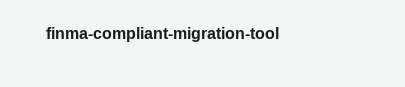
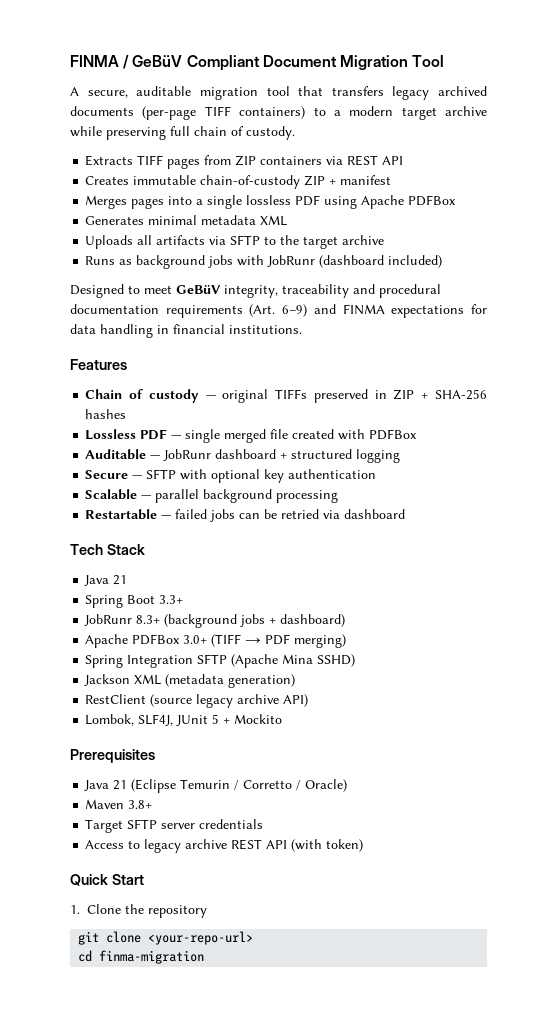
[46,27,279,42] finma-compliant-migration-tool -> [70,55,445,71] [70,86,487,100] [70,106,487,120] [70,126,295,140] [85,155,404,169] [85,175,392,189] [85,195,457,209] [85,215,288,226] [85,235,385,249] [85,255,443,269] [70,284,441,298] [70,304,488,318] [70,324,302,338] [70,359,127,370] [85,389,487,403] [85,409,127,419] [85,429,418,443] [85,449,401,463] [85,469,377,483] [85,489,339,503] [85,509,406,522] [70,544,145,555] [84,575,128,586] [85,595,184,608] [84,614,346,628] [85,634,347,648] [85,654,356,668] [84,674,296,688] [85,694,309,708] [85,714,283,726] [70,749,155,763] [84,779,348,793] [85,799,153,809] [85,819,264,833] [85,839,364,853] [70,874,144,886] [70,904,207,918] [78,931,254,945] [78,950,205,964] FINMA / GeBüV Compliant Document Migration Tool // A secure, auditable migration tool that transfers legacy archived documents (per-page TIFF containers) to a modern target archive while preserving full chain of custody. // Extracts TIFF pages from ZIP containers via REST API // Creates immutable chain-of-custody ZIP + manifest // Merges pages into a single lossless PDF using Apache PDFBox // Generates minimal metadata XML // Uploads all artifacts via SFTP to the target archive // Runs as background jobs with JobRunr (dashboard included) // Designed to meet GeBüV integrity, traceability and procedural documentation requirements (Art. 6–9) and FINMA expectations for data handling in financial institutions. // Features // Chain of custody — original TIFFs preserved in ZIP + SHA-256 hashes // Lossless PDF — single merged file created with PDFBox // Auditable — JobRunr dashboard + structured logging // Secure — SFTP with optional key authentication // Scalable — parallel background processing // Restartable — failed jobs can be retried via dashboard // Tech Stack // Java 21 // Spring Boot 3.3+ // JobRunr 8.3+ (background jobs + dashboard) // Apache PDFBox 3.0+ (TIFF → PDF merging) // Spring Integration SFTP (Apache Mina SSHD) // Jackson XML (metadata generation) // RestClient (source legacy archive API) // Lombok, SLF4J, JUnit 5 + Mockito // Prerequisites // Java 21 (Eclipse Temurin / Corretto / Oracle) // Maven 3.8+ // Target SFTP server credentials // Access to legacy archive REST API (with token) // Quick Start // 1. Clone the repository // git clone <your-repo-url> // cd finma-migration

